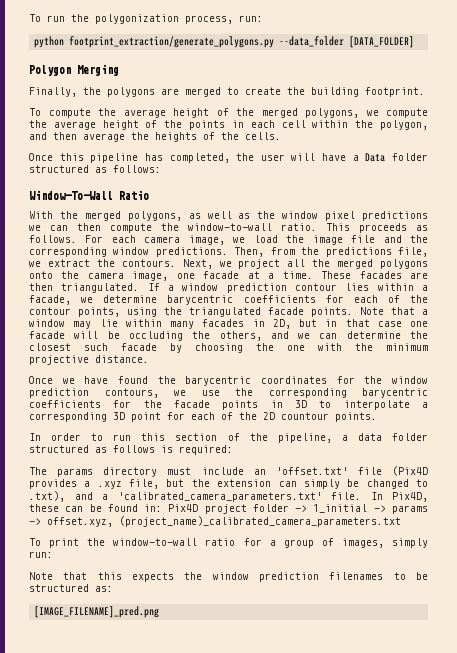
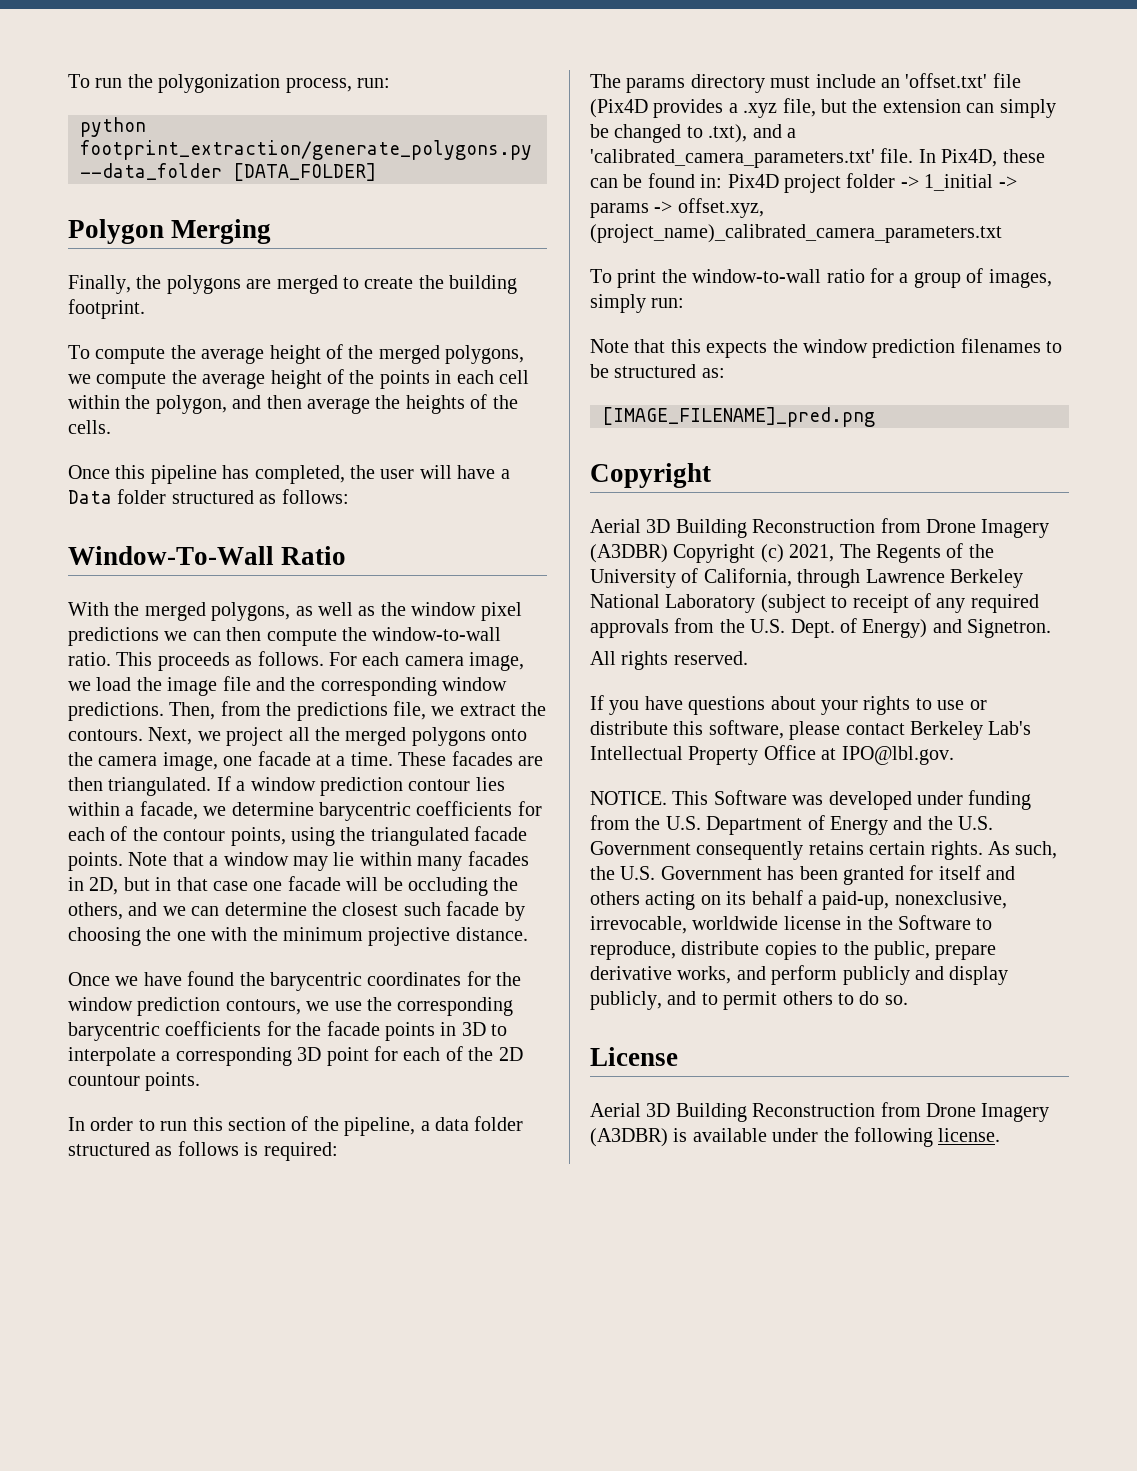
(160, 612) none -> [590,463,711,488] [590,518,1050,538] [590,543,994,563] [590,568,1023,588] [590,593,1039,613] [590,618,1052,638] [590,651,748,670] [590,695,987,715] [590,720,1032,740] [590,745,954,765] [590,790,1032,810] [590,815,994,835] [590,841,1058,860] [590,865,1016,885] [590,890,1007,910] [590,915,993,934] [590,941,997,960] [590,965,1009,985] [590,991,908,1010] [590,1047,678,1066] [590,1102,1050,1122] [590,1127,1001,1147] // Copyright // Aerial 3D Building Reconstruction from Drone Imagery (A3DBR) Copyright (c) 2021, The Regents of the University of California, through Lawrence Berkeley National Laboratory (subject to receipt of any required approvals from the U.S. Dept. of Energy) and Signetron. // All rights reserved. // If you have questions about your rights to use or distribute this software, please contact Berkeley Lab's Intellectual Property Office at IPO@lbl.gov. // NOTICE. This Software was developed under funding from the U.S. Department of Energy and the U.S. Government consequently retains certain rights. As such, the U.S. Government has been granted for itself and others acting on its behalf a paid-up, nonexclusive, irrevocable, worldwide license in the Software to reproduce, distribute copies to the public, prepare derivative works, and perform publicly and display publicly, and to permit others to do so. // License // Aerial 3D Building Reconstruction from Drone Imagery (A3DBR) is available under the following license.

